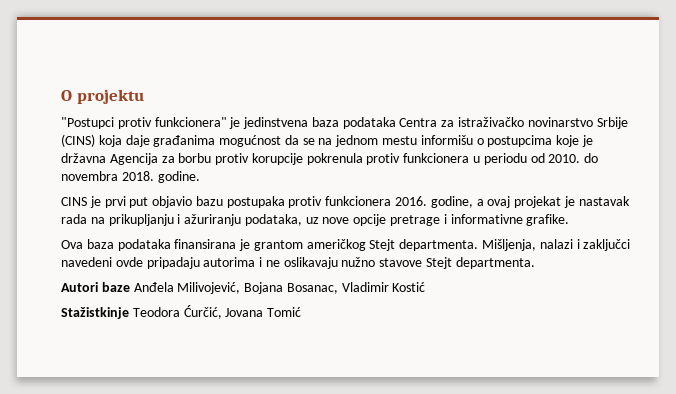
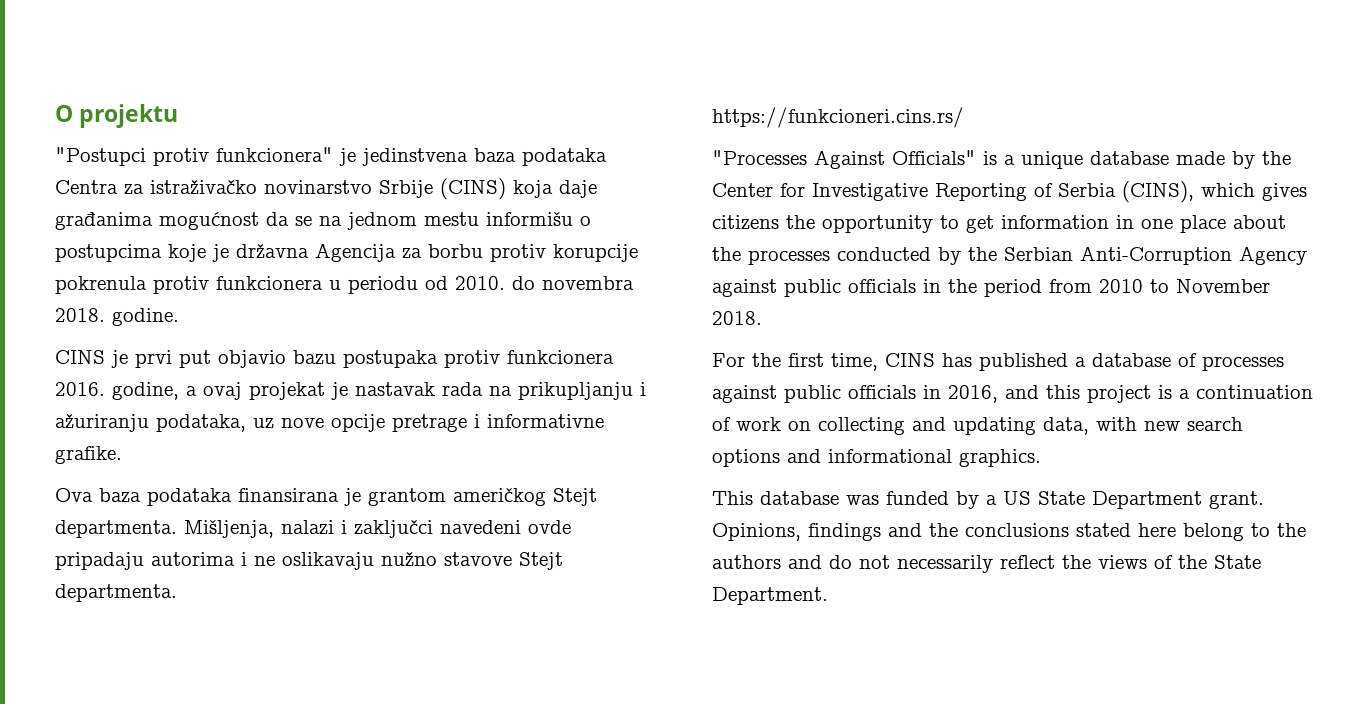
[61,282,426,294] [61,305,302,319] Autori baze Anđela Milivojević, Bojana Bosanac, Vladimir Kostić // Stažistkinje Teodora Ćurčić, Jovana Tomić -> [712,107,964,128] [712,150,1291,169] [712,181,1307,203] [712,215,1286,233] [712,246,1307,265] [712,279,1270,297] [712,311,762,325] [712,353,1284,371] [712,385,1313,403] [712,417,1243,435] [712,449,1041,467] [712,491,1264,509] [712,523,1306,541] [712,555,1261,573] [712,587,828,605] https://funkcioneri.cins.rs/ // "Processes Against Officials" is a unique database made by the Center for Investigative Reporting of Serbia (CINS), which gives citizens the opportunity to get information in one place about the processes conducted by the Serbian Anti-Corruption Agency against public officials in the period from 2010 to November 2018. // For the first time, CINS has published a database of processes against public officials in 2016, and this project is a continuation of work on collecting and updating data, with new search options and informational graphics. // This database was funded by a US State Department grant. Opinions, findings and the conclusions stated here belong to the authors and do not necessarily reflect the views of the State Department.

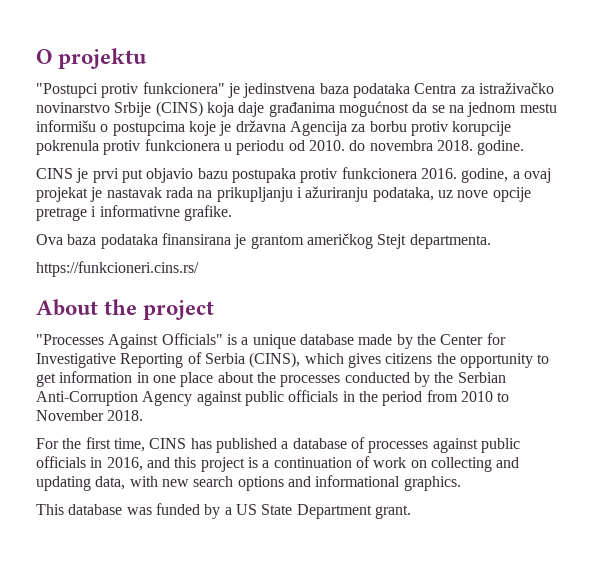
[184,520,571,538] [55,552,563,570] [55,584,177,602] [712,107,964,128] Mišljenja, nalazi i zaključci navedeni ovde pripadaju autorima i ne oslikavaju nužno stavove Stejt departmenta. // https://funkcioneri.cins.rs/ -> [36,261,199,277] [36,299,215,320] // https://funkcioneri.cins.rs/ // About the project
[712,523,1306,541] [712,555,1261,573] [712,587,828,605] Opinions, findings and the conclusions stated here belong to the authors and do not necessarily reflect the views of the State Department. -> (411, 512) none

